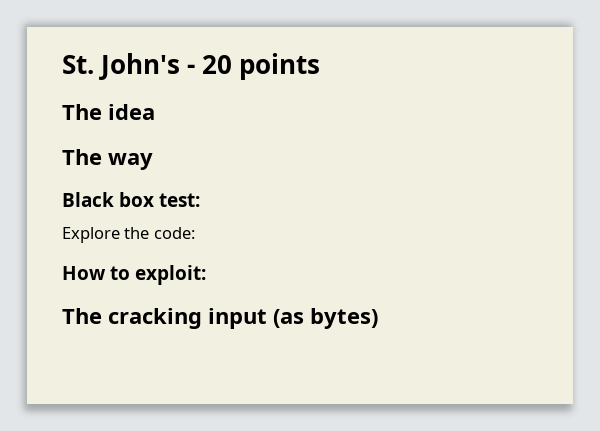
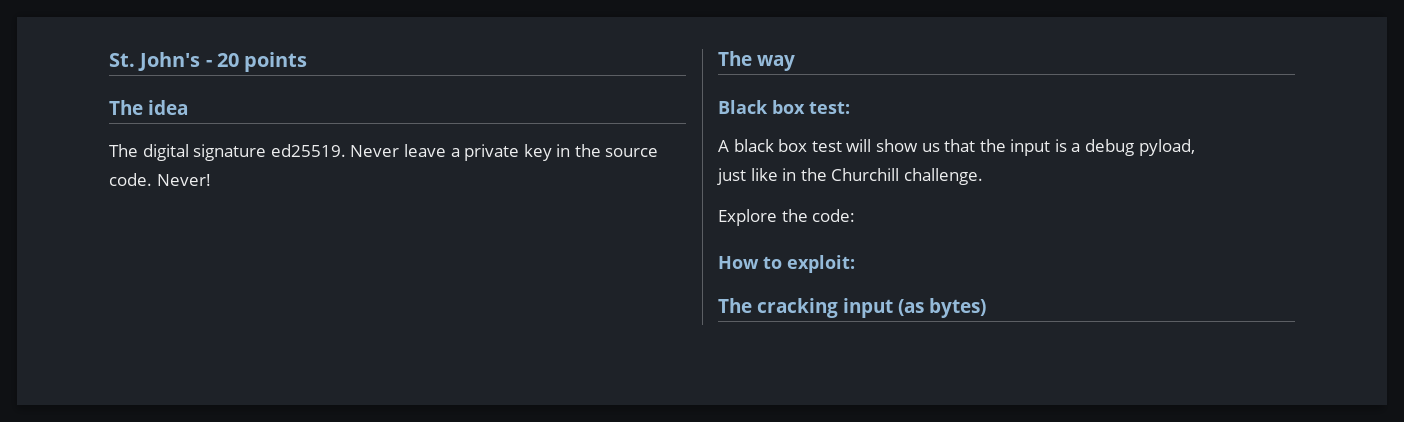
(155, 112) none -> [109,144,659,161] [109,173,211,186] // The digital signature ed25519. Never leave a private key in the source code. Never!
(201, 200) none -> [718,139,1195,156] [717,168,983,185] // A black box test will show us that the input is a debug pyload, // just like in the Churchill challenge.

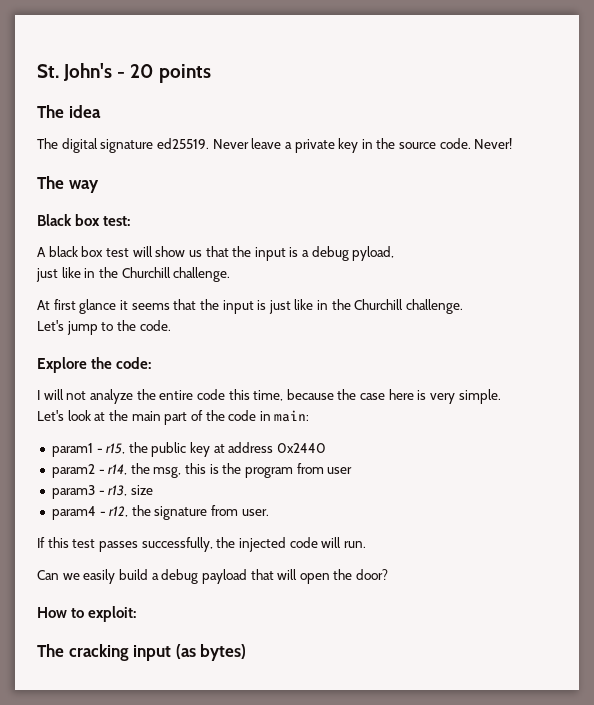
[718,209,856,226] Explore the code: -> [37,299,464,314] [37,320,171,335] [37,357,152,373] [37,389,501,404] [37,410,310,425] [51,442,327,457] [51,463,353,478] [51,485,153,499] [51,505,269,520] [37,537,366,552] [37,569,389,584] At first glance it seems that the input is just like in the Churchill challenge. // Let's jump to the code. // Explore the code: // I will not analyze the entire code this time, because the case here is very simple. // Let's look at the main part of the code in main: // param1 - r15, the public key at address 0x2440 // param2 - r14, the msg, this is the program from user // param3 - r13, size // param4 - r12, the signature from user. // If this test passes successfully, the injected code will run. // Can we easily build a debug payload that will open the door?

